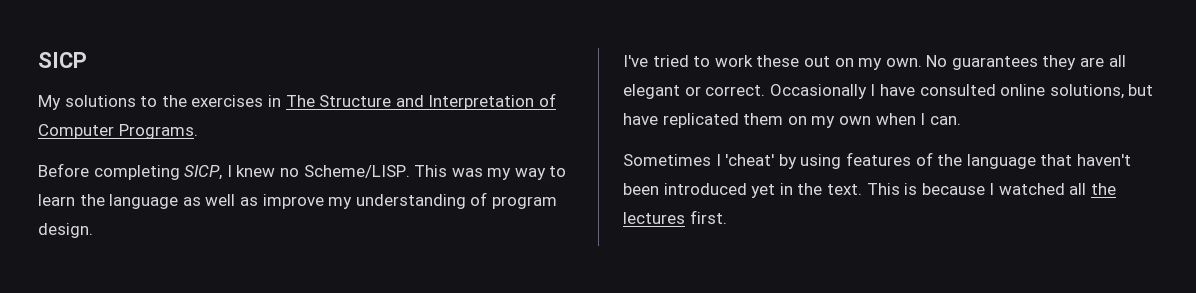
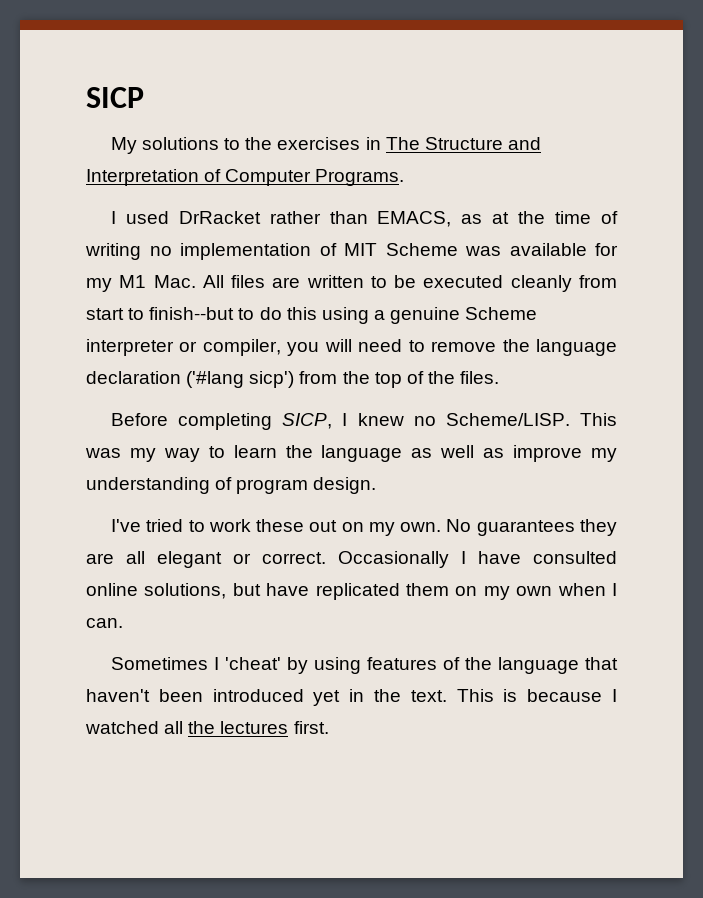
(198, 131) none -> [110,211,619,227] [85,243,618,260] [86,275,617,292] [86,307,538,324] [86,339,618,356] [86,371,500,388] // I used DrRacket rather than EMACS, as at the time of writing no implementation of MIT Scheme was available for my M1 Mac. All files are written to be executed cleanly from start to finish--but to do this using a genuine Scheme interpreter or compiler, you will need to remove the language declaration ('#lang sicp') from the top of the files.

